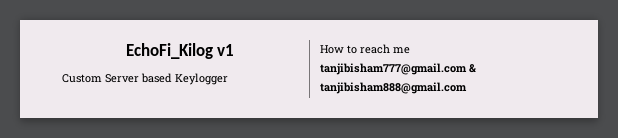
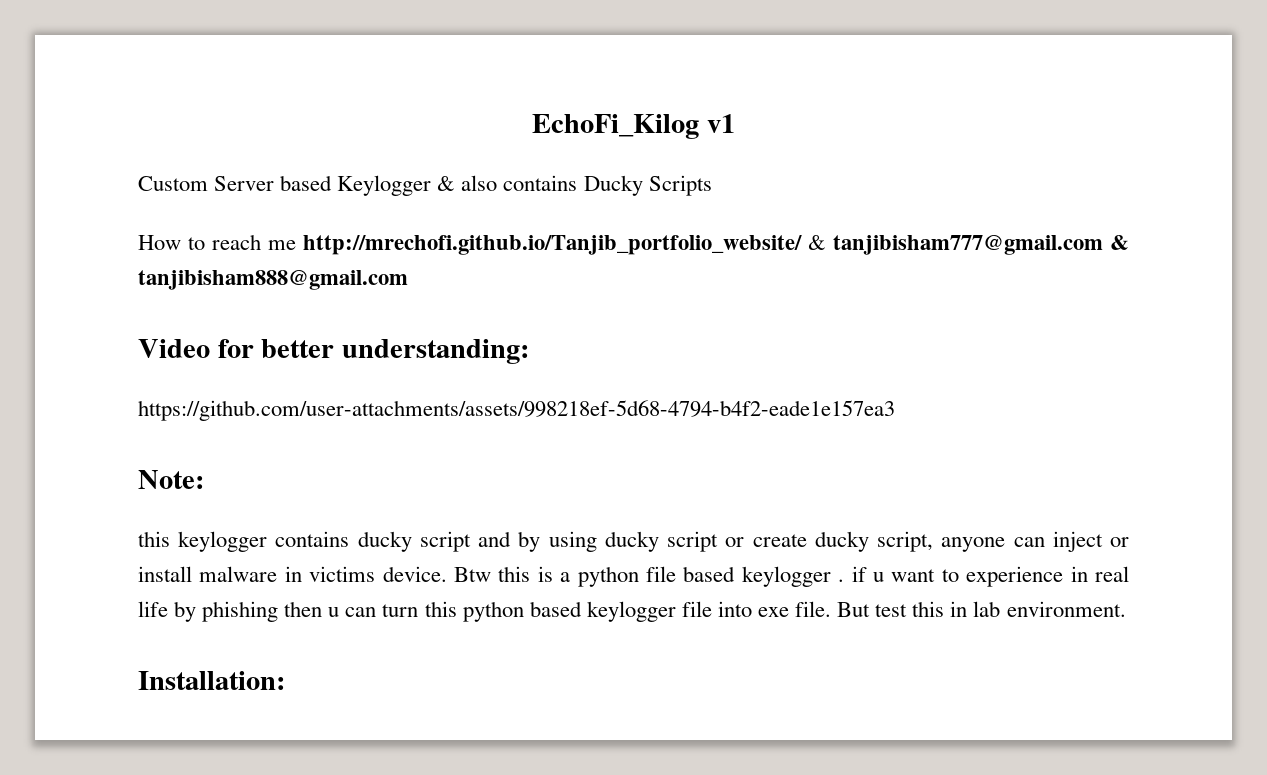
(228, 79) none -> [437,175,712,196] & also contains Ducky Scripts
(410, 50) none -> [303,235,826,255] http://mrechofi.github.io/Tanjib_portfolio_website/ &
(467, 88) none -> [138,339,530,364] [138,400,895,421] [138,470,204,489] [138,531,1130,552] [138,566,1129,587] [138,601,1126,622] [138,671,285,690] // Video for better understanding: // https://github.com/user-attachments/assets/998218ef-5d68-4794-b4f2-eade1e157ea3 // Note: // this keylogger contains ducky script and by using ducky script or create ducky script, anyone can inject or install malware in victims device. Btw this is a python file based keylogger . if u want to experience in real life by phishing then u can turn this python based keylogger file into exe file. But test this in lab environment. // Installation:

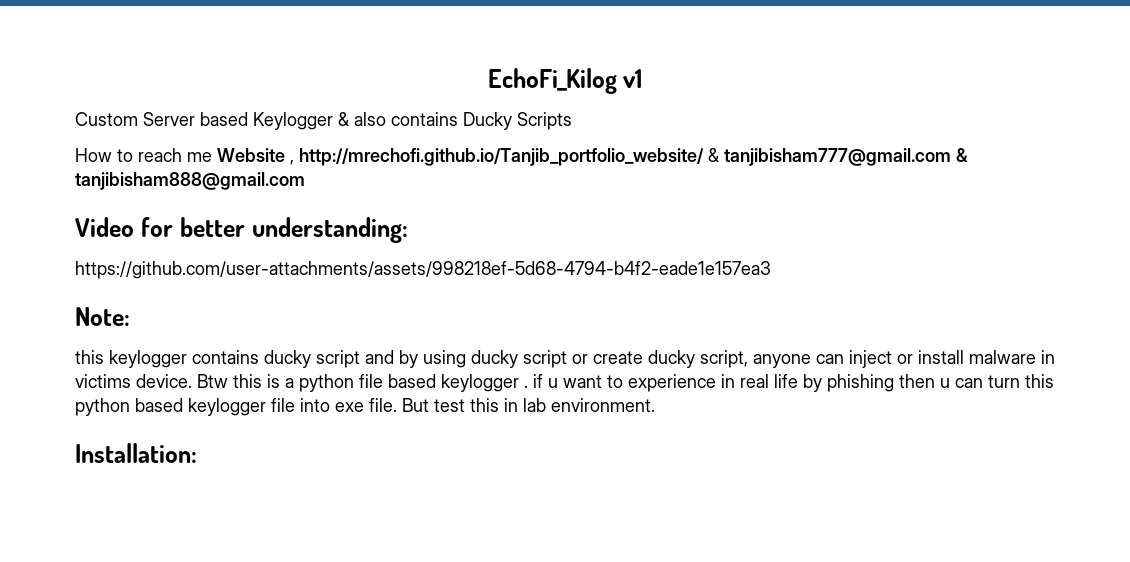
(296, 245) none -> [217,148,294,165] Website ,

